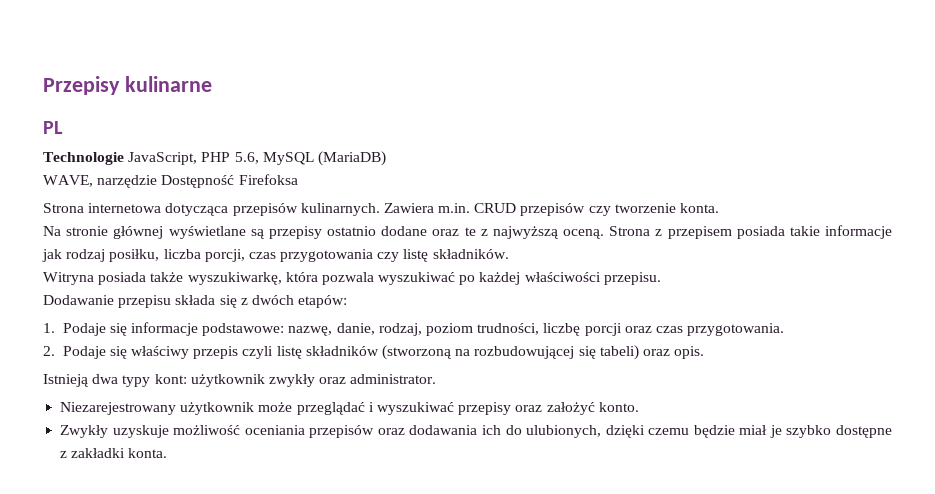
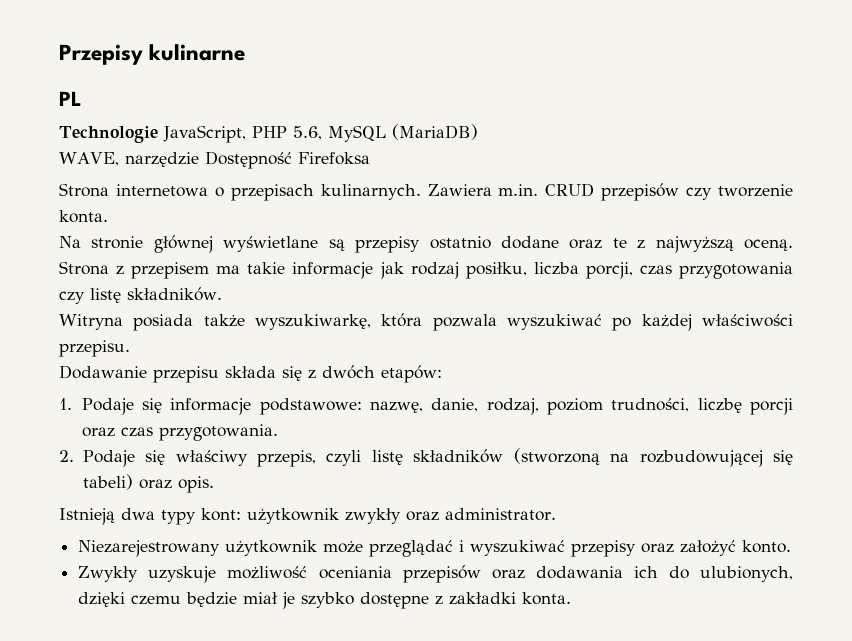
[165,203,298,216] dotycząca przepisów -> [214,184,314,201] o przepisach
[736,226,785,239] posiada -> [216,265,241,274] ma
[193,346,239,359] przepis -> [257,450,317,467] przepis,

